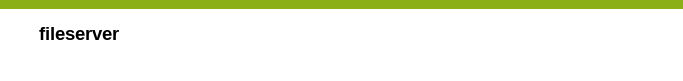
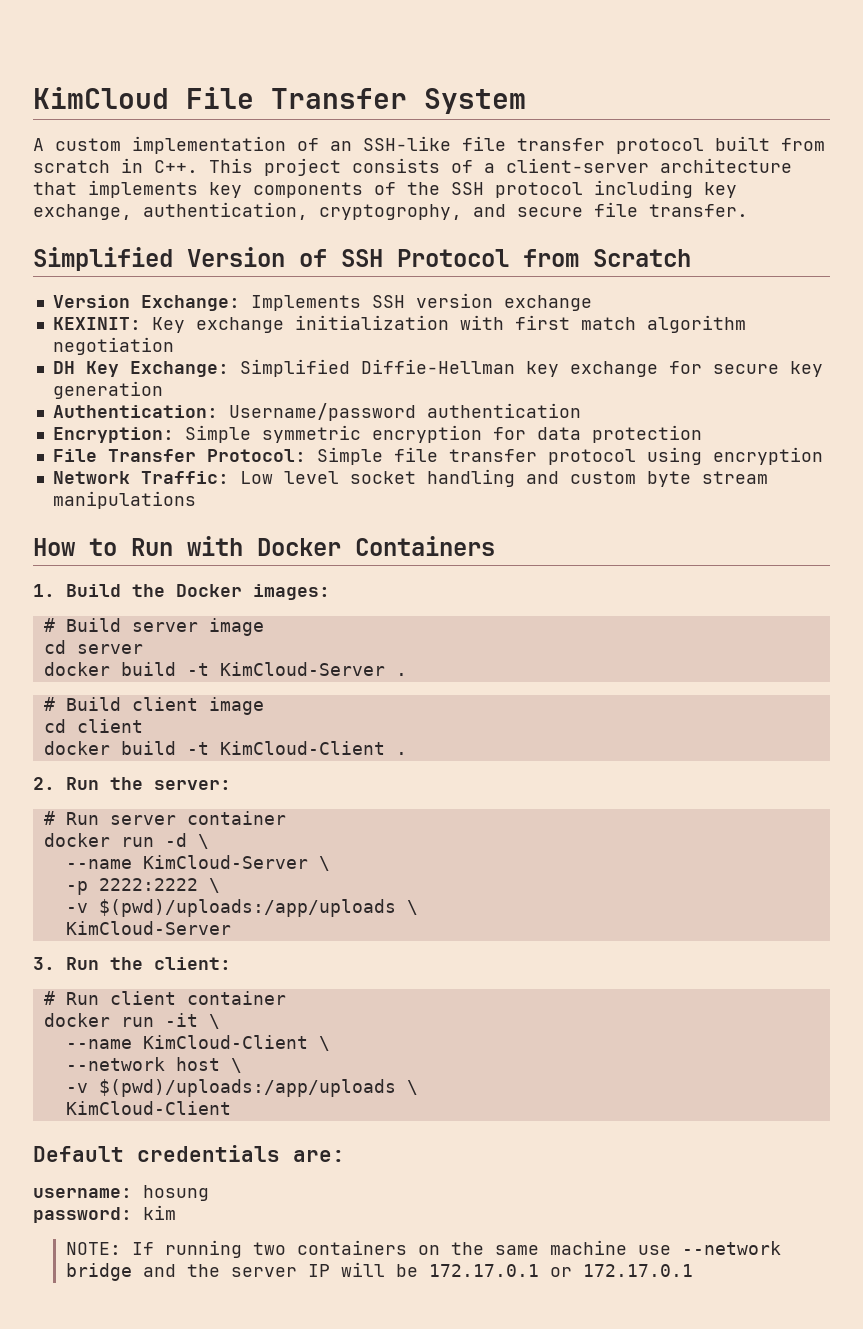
[39,27,119,40] fileserver -> [33,87,526,114] [33,136,825,154] [33,158,792,176] [33,180,737,198] [33,202,748,220] [33,247,691,271] [52,293,592,311] [52,315,746,333] [52,337,174,355] [52,359,823,377] [52,381,163,399] [52,403,581,421] [52,425,702,443] [52,447,823,465] [52,469,768,487] [52,491,196,509] [33,536,495,556] [33,584,330,600] [43,618,264,636] [43,640,143,654] [43,662,407,676] [43,697,264,715] [43,719,143,733] [43,741,407,755] [33,777,231,790] [43,811,286,825] [43,833,209,849] [65,855,330,871] [65,878,220,895] [65,899,418,917] [65,921,231,935] [33,957,231,970] [43,991,286,1005] [43,1013,220,1029] [65,1035,330,1051] [65,1057,242,1073] [65,1079,418,1097] [65,1101,231,1115] [33,1145,345,1162] [33,1185,209,1201] [33,1205,176,1223] [65,1240,781,1258] [65,1262,693,1281] KimCloud File Transfer System // A custom implementation of an SSH-like file transfer protocol built from scratch in C++. This project consists of a client-server architecture that implements key components of the SSH protocol including key exchange, authentication, cryptogrophy, and secure file transfer. // Simplified Version of SSH Protocol from Scratch // Version Exchange: Implements SSH version exchange // KEXINIT: Key exchange initialization with first match algorithm negotiation // DH Key Exchange: Simplified Diffie-Hellman key exchange for secure key generation // Authentication: Username/password authentication // Encryption: Simple symmetric encryption for data protection // File Transfer Protocol: Simple file transfer protocol using encryption // Network Traffic: Low level socket handling and custom byte stream manipulations // How to Run with Docker Containers // 1. Build the Docker images: // # Build server image // cd server // docker build -t KimCloud-Server . // # Build client image // cd client // docker build -t KimCloud-Client . // 2. Run the server: // # Run server container // docker run -d \ // --name KimCloud-Server \ // -p 2222:2222 \ // -v $(pwd)/uploads:/app/uploads \ // KimCloud-Server // 3. Run the client: // # Run client container // docker run -it \ // --name KimCloud-Client \ // --network host \ // -v $(pwd)/uploads:/app/uploads \ // KimCloud-Client // Default credentials are: // username: hosung // password: kim // NOTE: If running two containers on the same machine use --network bridge and the server IP will be 172.17.0.1 or 172.17.0.1

